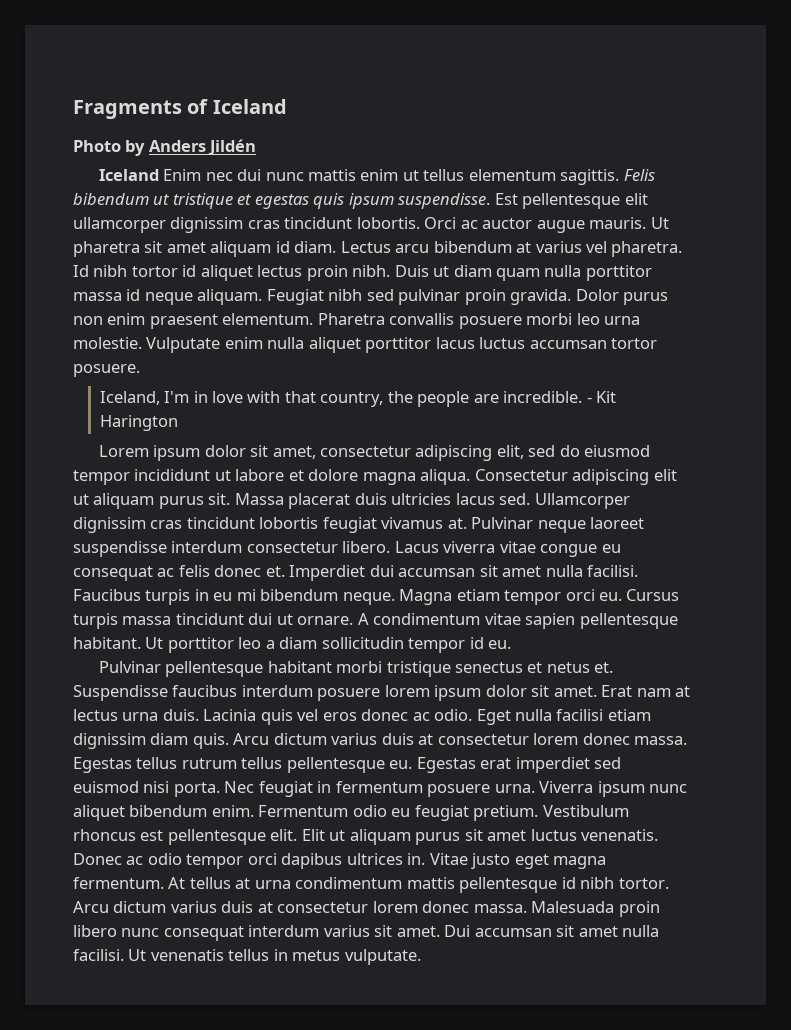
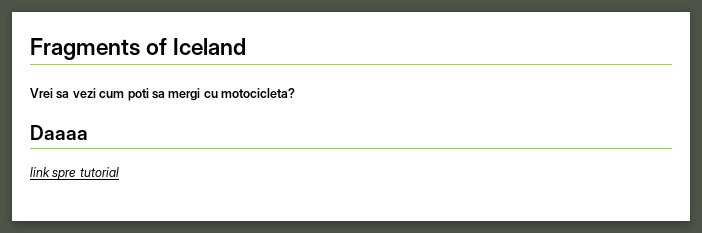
[73,139,257,156] [98,169,655,185] [73,193,648,209] [73,217,669,233] [73,241,683,257] [73,265,652,281] [73,289,669,305] [73,313,641,329] [73,337,658,353] [73,364,140,377] [99,391,617,407] [99,415,178,431] [98,445,651,461] [73,469,677,485] [73,493,630,509] [73,517,645,533] [73,541,621,557] [73,565,639,581] [73,589,680,605] [73,613,678,629] [73,637,512,653] [98,661,614,677] [73,685,691,701] [73,709,651,725] [73,733,688,749] [73,757,622,773] [73,781,688,797] [73,805,629,821] [73,829,659,845] [73,853,607,869] [73,877,669,893] [73,901,660,917] [73,925,660,941] [73,949,421,965] Photo by Anders Jildén // Iceland Enim nec dui nunc mattis enim ut tellus elementum sagittis. Felis bibendum ut tristique et egestas quis ipsum suspendisse. Est pellentesque elit ullamcorper dignissim cras tincidunt lobortis. Orci ac auctor augue mauris. Ut pharetra sit amet aliquam id diam. Lectus arcu bibendum at varius vel pharetra. Id nibh tortor id aliquet lectus proin nibh. Duis ut diam quam nulla porttitor massa id neque aliquam. Feugiat nibh sed pulvinar proin gravida. Dolor purus non enim praesent elementum. Pharetra convallis posuere morbi leo urna molestie. Vulputate enim nulla aliquet porttitor lacus luctus accumsan tortor posuere. // Iceland, I'm in love with that country, the people are incredible. - Kit Harington // Lorem ipsum dolor sit amet, consectetur adipiscing elit, sed do eiusmod tempor incididunt ut labore et dolore magna aliqua. Consectetur adipiscing elit ut aliquam purus sit. Massa placerat duis ultricies lacus sed. Ullamcorper dignissim cras tincidunt lobortis feugiat vivamus at. Pulvinar neque laoreet suspendisse interdum consectetur libero. Lacus viverra vitae congue eu consequat ac felis donec et. Imperdiet dui accumsan sit amet nulla facilisi. Faucibus turpis in eu mi bibendum neque. Magna etiam tempor orci eu. Cursus turpis massa tincidunt dui ut ornare. A condimentum vitae sapien pellentesque habitant. Ut porttitor leo a diam sollicitudin tempor id eu. // Pulvinar pellentesque habitant morbi tristique senectus et netus et. Suspendisse faucibus interdum posuere lorem ipsum dolor sit amet. Erat nam at lectus urna duis. Lacinia quis vel eros donec ac odio. Eget nulla facilisi etiam dignissim diam quis. Arcu dictum varius duis at consectetur lorem donec massa. Egestas tellus rutrum tellus pellentesque eu. Egestas erat imperdiet sed euismod nisi porta. Nec feugiat in fermentum posuere urna. Viverra ipsum nunc aliquet bibendum enim. Fermentum odio eu feugiat pretium. Vestibulum rhoncus est pellentesque elit. Elit ut aliquam purus sit amet luctus venenatis. Donec ac odio tempor orci dapibus ultrices in. Vitae justo eget magna fermentum. At tellus at urna condimentum mattis pellentesque id nibh tortor. Arcu dictum varius duis at consectetur lorem donec massa. Malesuada proin libero nunc consequat interdum varius sit amet. Dui accumsan sit amet nulla facilisi. Ut venenatis tellus in metus vulputate. -> [30,88,295,101] [30,125,88,140] [30,167,119,180] Vrei sa vezi cum poti sa mergi cu motocicleta? // Daaaa // link spre tutorial

